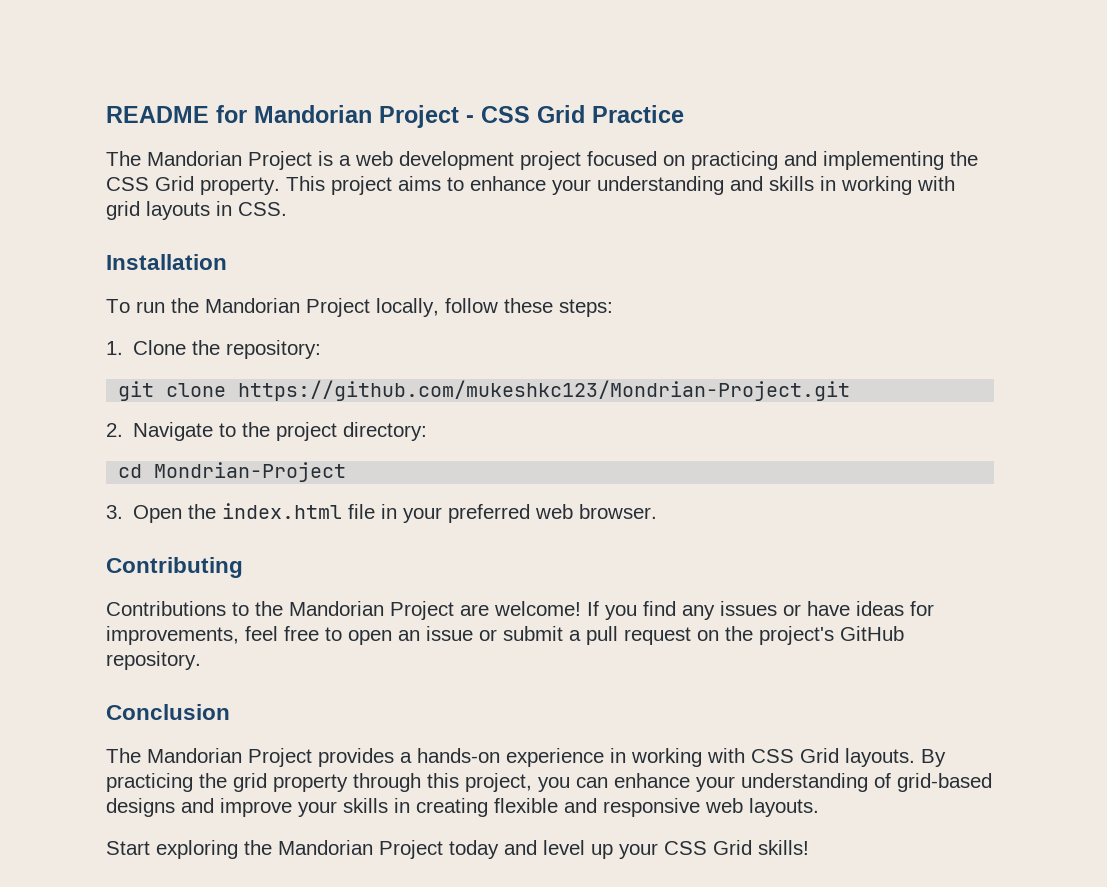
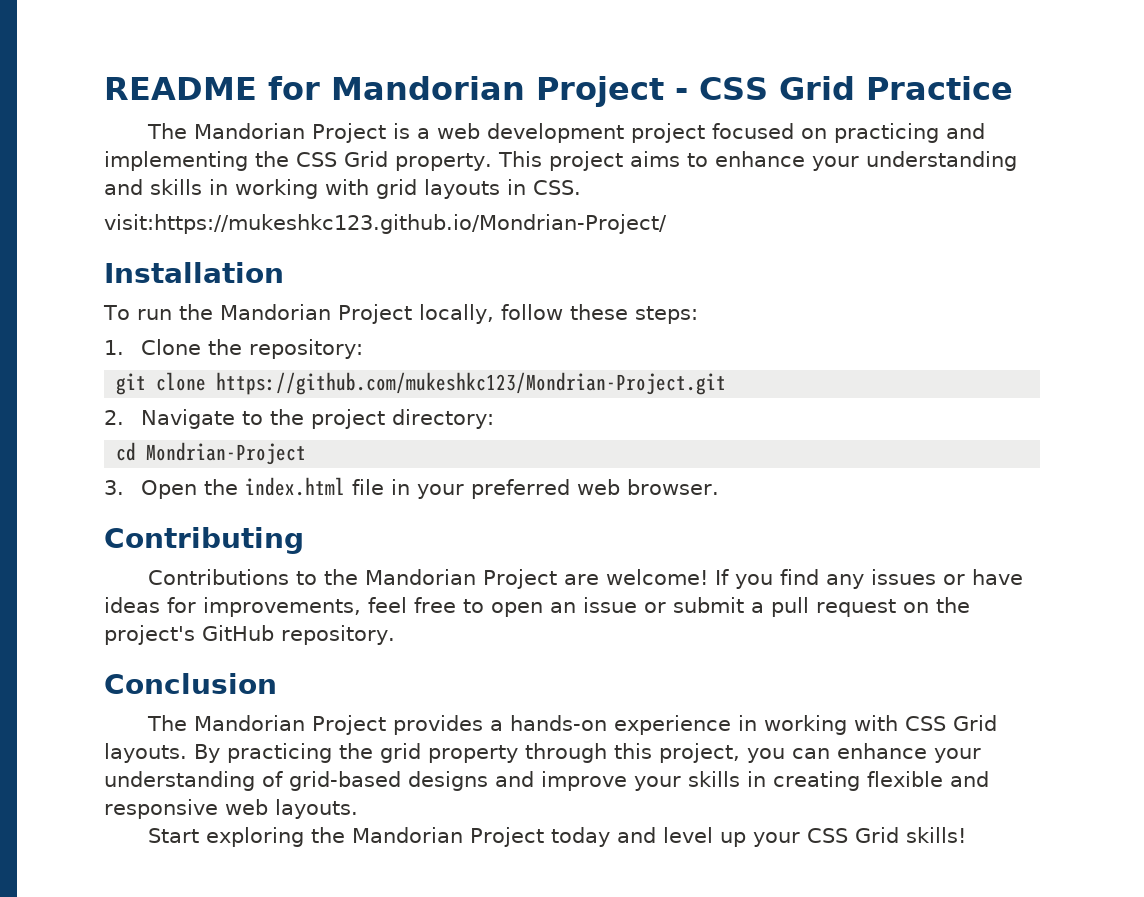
(287, 209) none -> [104,214,667,234] // visit:https://mukeshkc123.github.io/Mondrian-Project/

